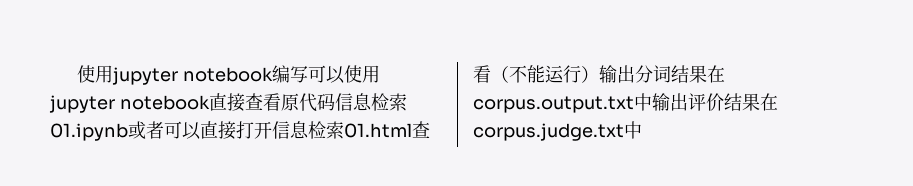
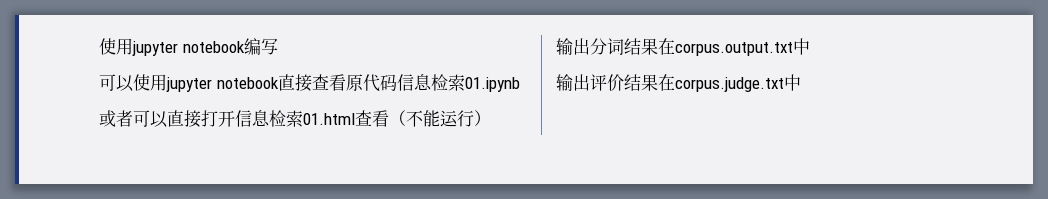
(308, 74) none -> (278, 46) //
(128, 132) none -> (520, 84) //
(599, 74) none -> (491, 118) //
(652, 102) none -> (810, 46) //

